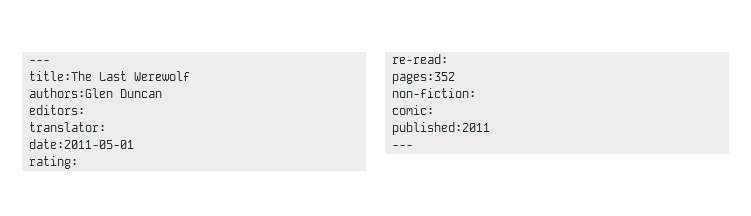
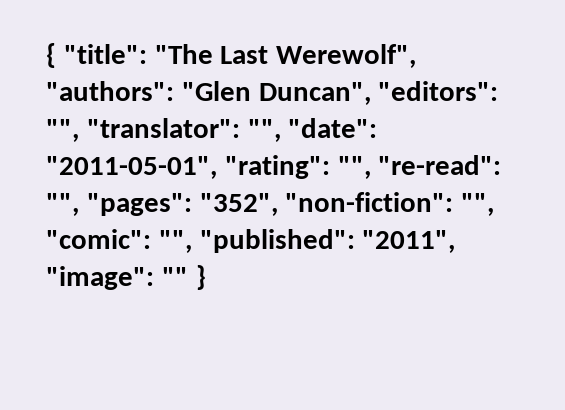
[28,60,50,64] [28,71,190,81] [28,88,162,98] [28,105,85,115] [28,122,106,132] [28,139,134,149] [28,156,78,169] [391,54,448,64] [391,72,455,84] [391,88,476,98] [391,105,434,115] [391,122,490,135] [391,145,413,149] --- // title:The Last Werewolf // authors:Glen Duncan // editors: // translator: // date:2011-05-01 // rating: // re-read: // pages:352 // non-fiction: // comic: // published:2011 // --- -> [46,43,417,68] [46,81,499,105] [46,118,378,142] [46,155,502,179] [46,192,495,216] [46,229,456,253] [46,265,206,290] { "title": "The Last Werewolf", "authors": "Glen Duncan", "editors": "", "translator": "", "date": "2011-05-01", "rating": "", "re-read": "", "pages": "352", "non-fiction": "", "comic": "", "published": "2011", "image": "" }

